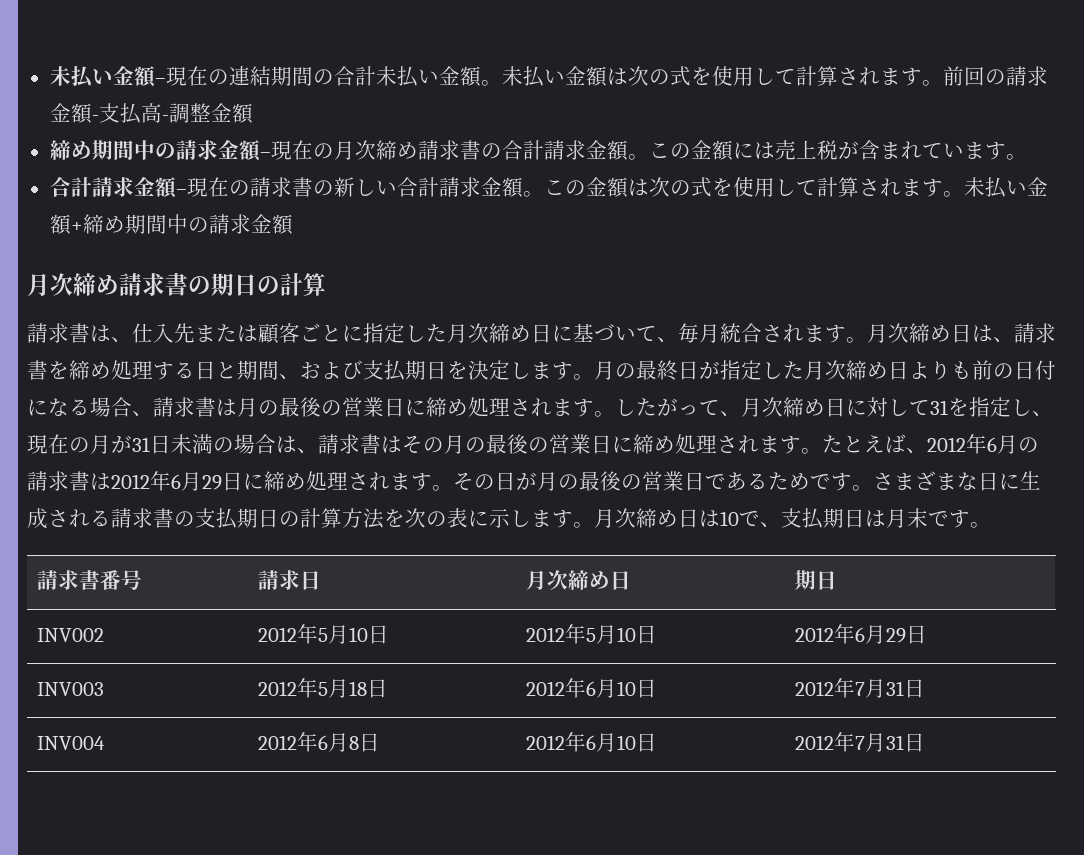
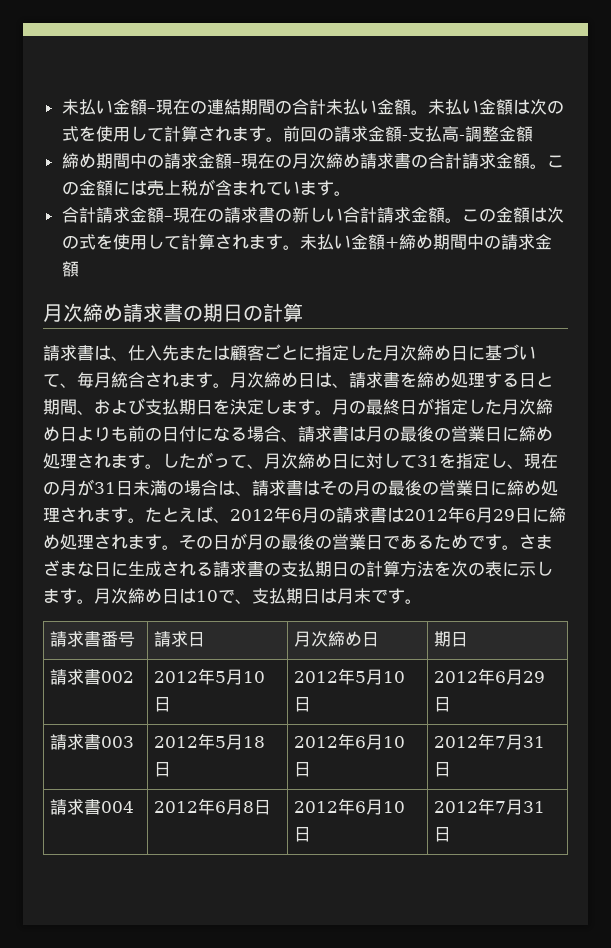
[36,628,104,642] INV002 -> [49,669,134,685] 請求書002
[36,682,104,696] INV003 -> [49,734,134,750] 請求書003
[36,736,105,750] INV004 -> [49,799,134,815] 請求書004

